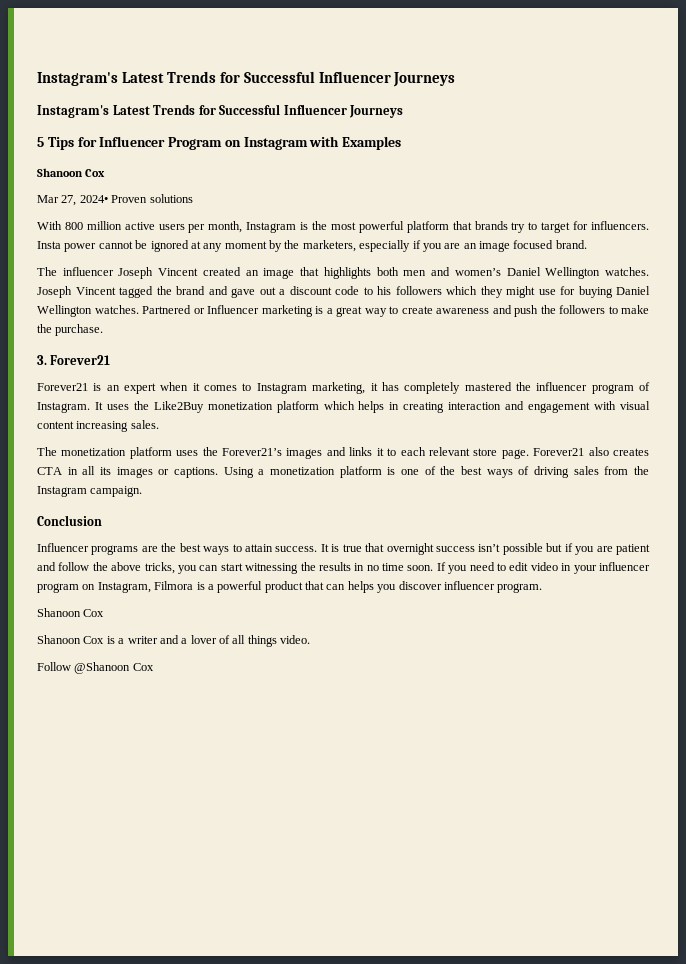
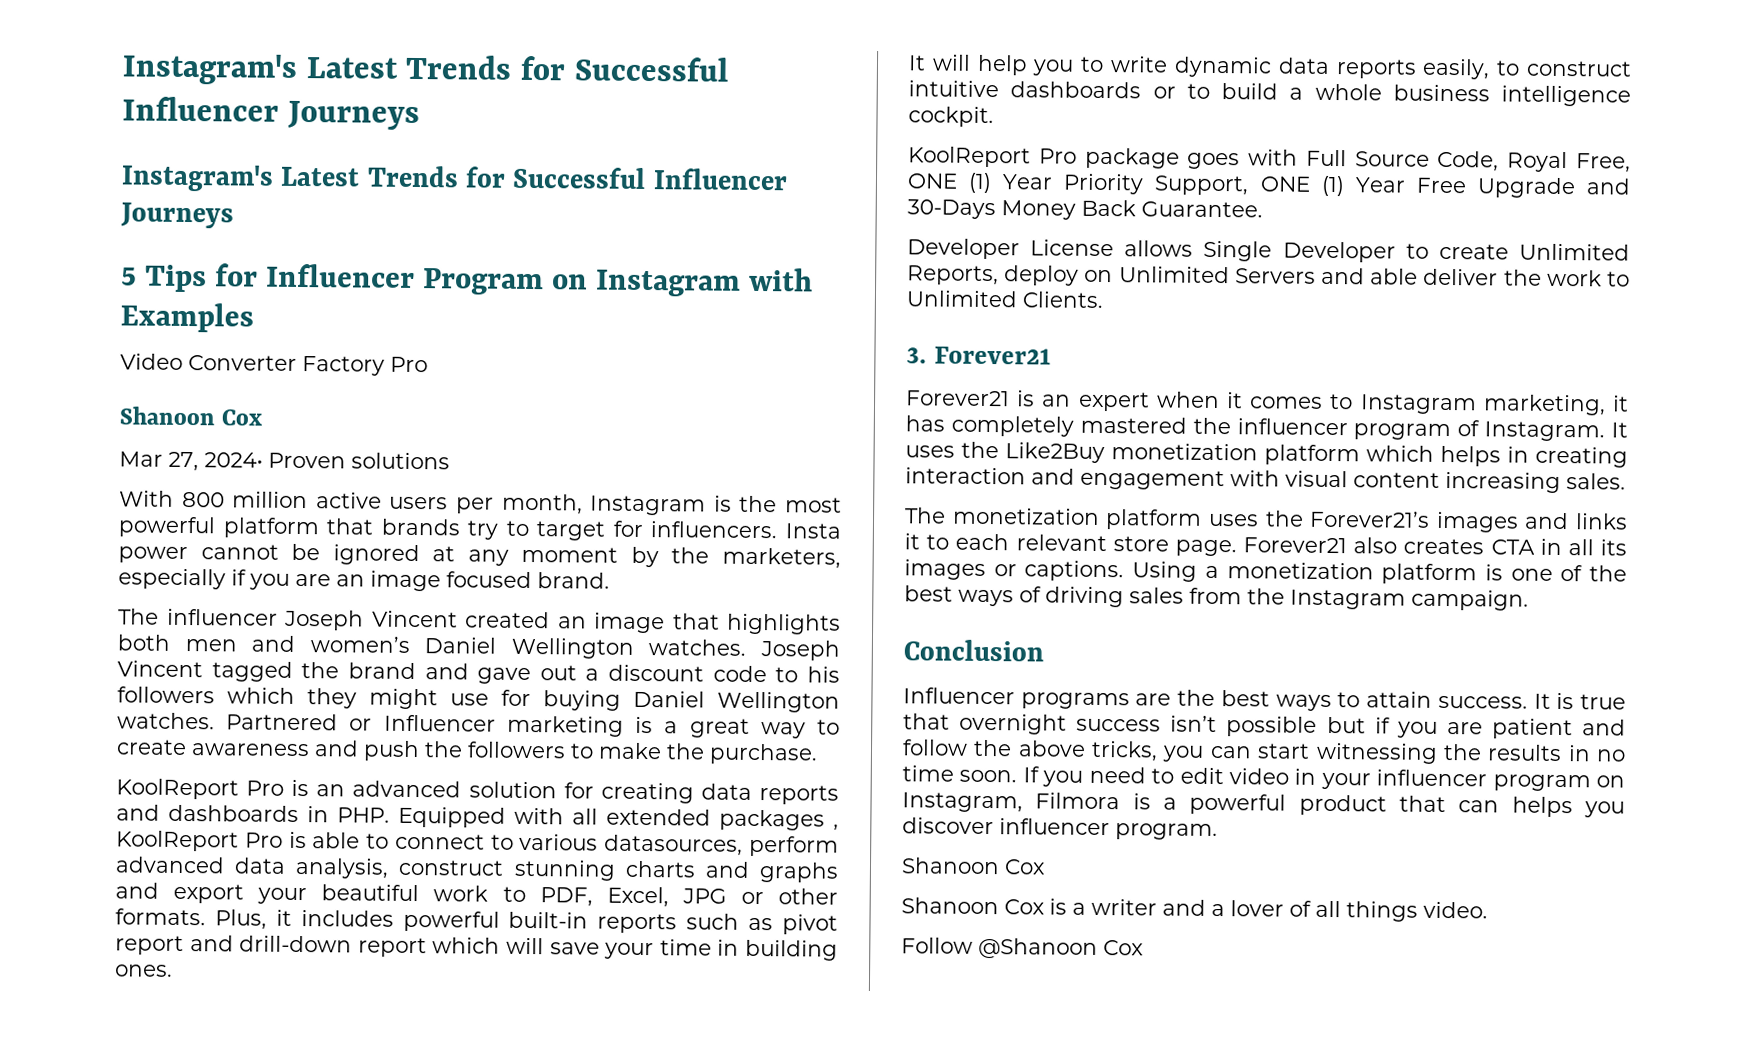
(402, 143) none -> [120,353,428,376] // Video Converter Factory Pro
(104, 330) none -> [116,778,839,805] [116,804,839,831] [116,830,839,857] [115,856,839,883] [115,882,839,908] [115,908,839,935] [115,935,839,961] [115,964,173,977] [908,54,1632,80] [908,80,1631,107] [908,106,994,128] [908,146,1631,173] [907,172,1631,199] [907,199,1263,220] [907,238,1630,263] [907,265,1630,287] [906,290,1104,308] // KoolReport Pro is an advanced solution for creating data reports and dashboards in PHP. Equipped with all extended packages , KoolReport Pro is able to connect to various datasources, perform advanced data analysis, construct stunning charts and graphs and export your beautiful work to PDF, Excel, JPG or other formats. Plus, it includes powerful built-in reports such as pivot report and drill-down report which will save your time in building ones. // It will help you to write dynamic data reports easily, to construct intuitive dashboards or to build a whole business intelligence cockpit. // KoolReport Pro package goes with Full Source Code, Royal Free, ONE (1) Year Priority Support, ONE (1) Year Free Upgrade and 30-Days Money Back Guarantee. // Developer License allows Single Developer to create Unlimited Reports, deploy on Unlimited Servers and able deliver the work to Unlimited Clients.

